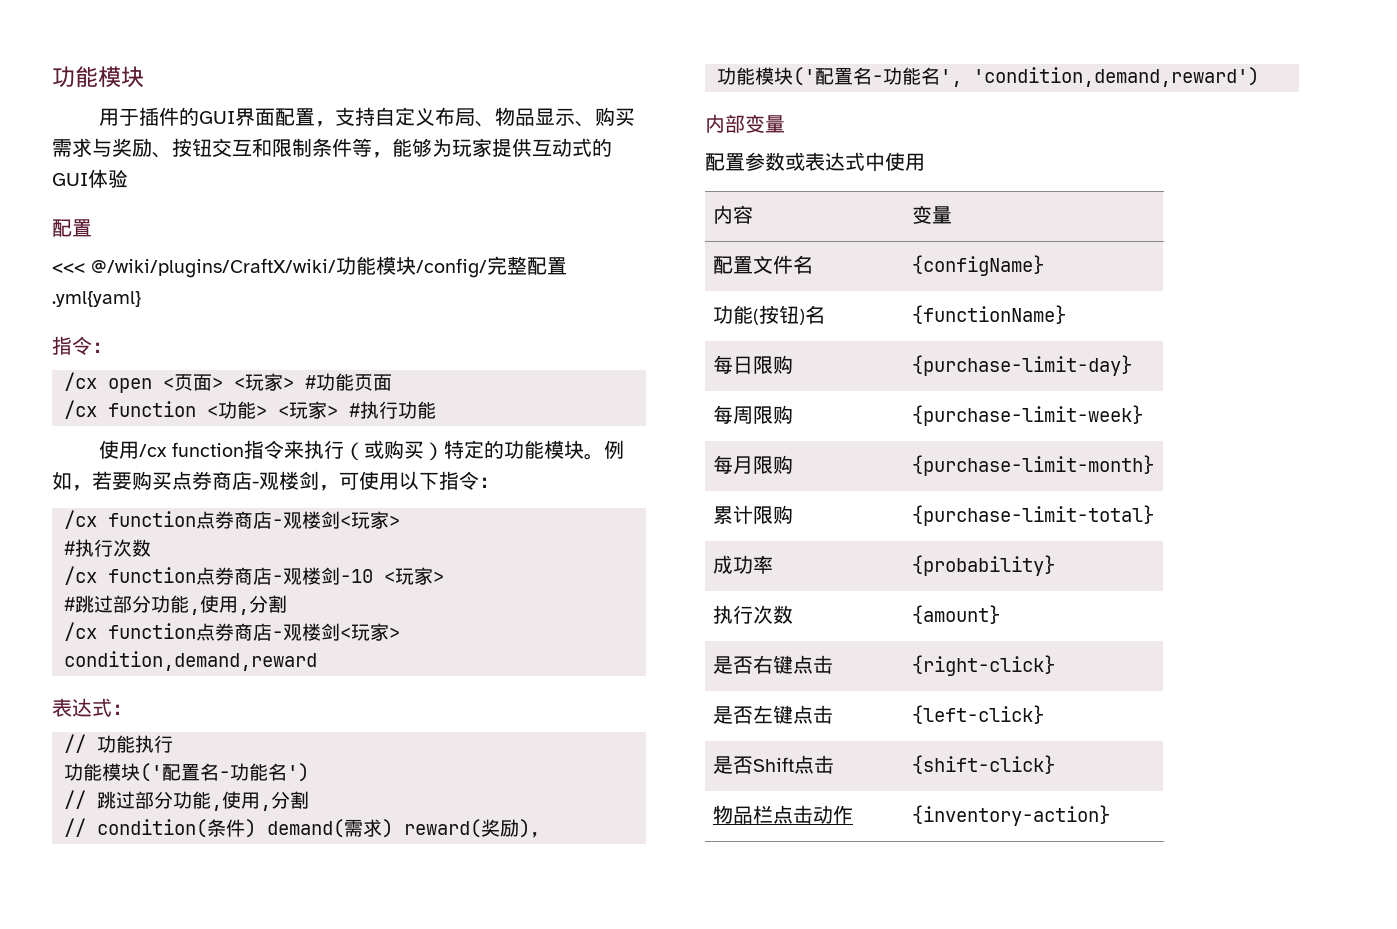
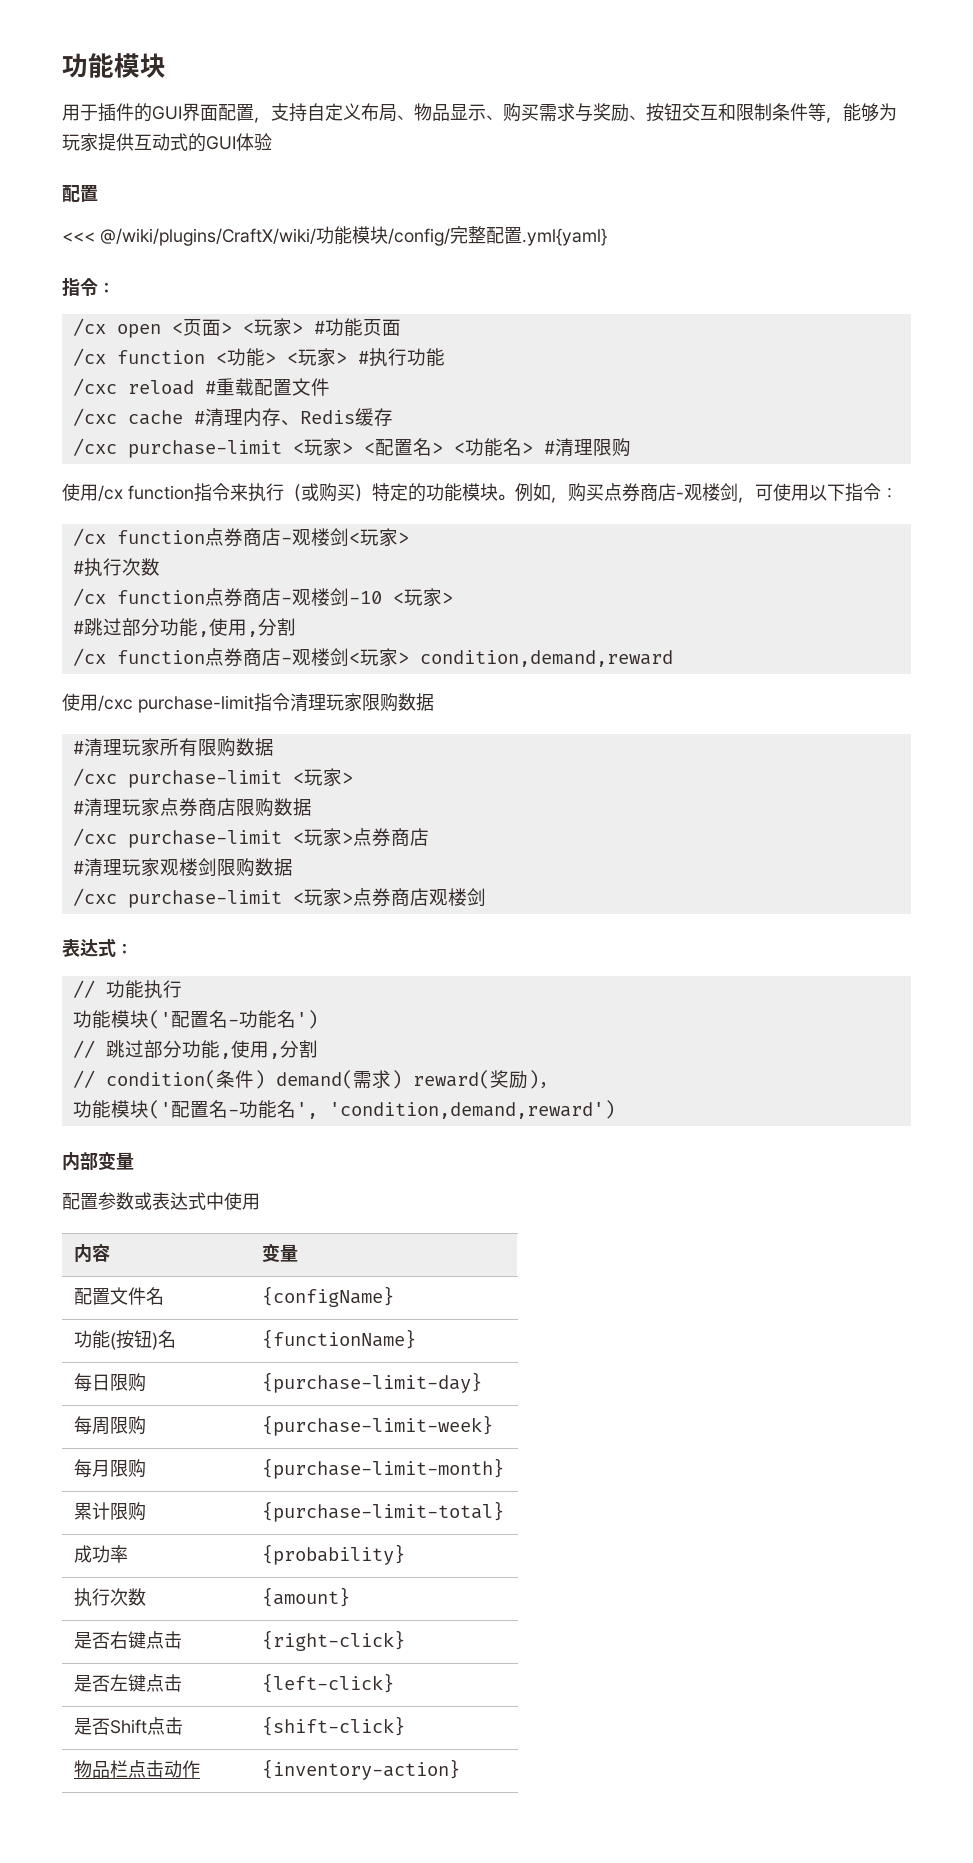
(436, 410) none -> [72,378,330,396] [72,408,393,427] [72,438,631,458] // /cxc reload #重载配置文件 // /cxc cache #清理内存、Redis缓存 // /cxc purchase-limit <玩家> <配置名> <功能名> #清理限购
[92,471,132,490] 若要 -> (568, 500) none
(317, 661) none -> [62,693,434,713] [72,738,274,757] [72,768,353,788] [72,798,312,817] [72,828,429,848] [72,858,293,877] [72,888,486,908] // 使用/cxc purchase-limit指令清理玩家限购数据 // #清理玩家所有限购数据 // /cxc purchase-limit <玩家> // #清理玩家点券商店限购数据 // /cxc purchase-limit <玩家>点券商店 // #清理玩家观楼剑限购数据 // /cxc purchase-limit <玩家>点券商店观楼剑

